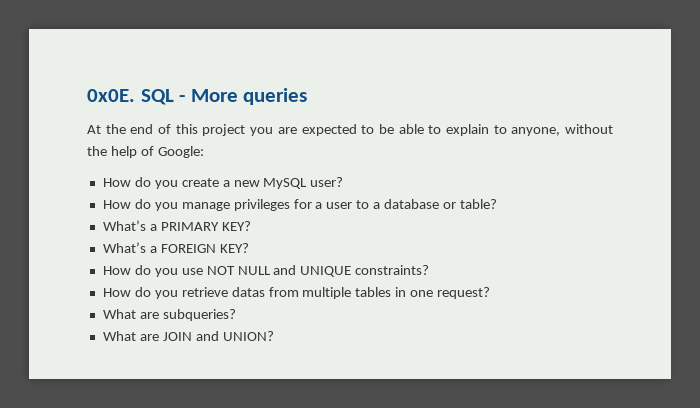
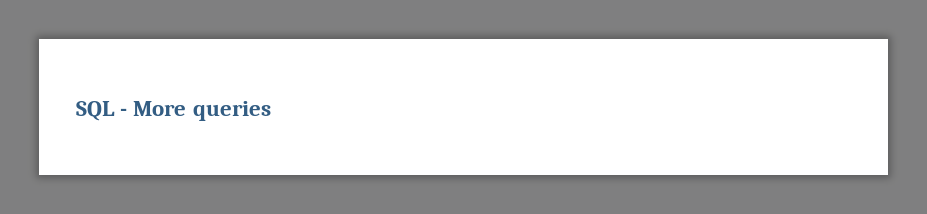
[87,89,135,102] 0x0E. -> (76, 111) none
[87,124,613,136] [87,146,204,158] [102,177,344,189] [102,199,497,211] [102,220,251,231] [102,242,249,253] [102,265,430,277] [102,287,491,299] [102,309,236,321] [102,331,274,341] // At the end of this project you are expected to be able to explain to anyone, without the help of Google: // How do you create a new MySQL user? // How do you manage privileges for a user to a database or table? // What’s a PRIMARY KEY? // What’s a FOREIGN KEY? // How do you use NOT NULL and UNIQUE constraints? // How do you retrieve datas from multiple tables in one request? // What are subqueries? // What are JOIN and UNION? -> (271, 111) none

